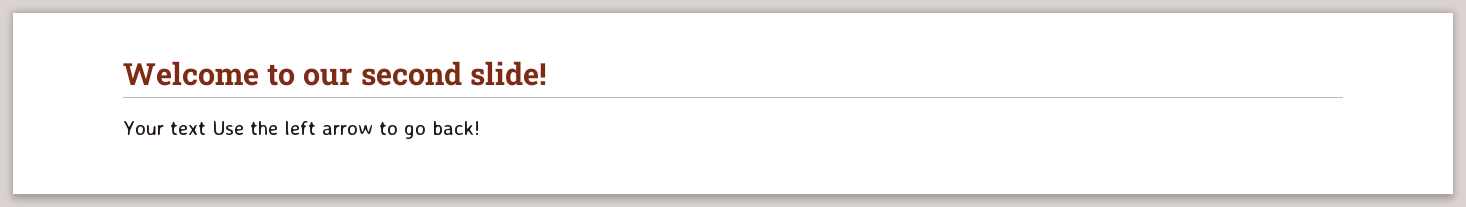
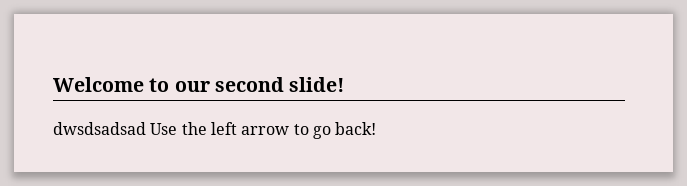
[123,121,206,135] Your text -> [53,122,146,135] dwsdsadsad

